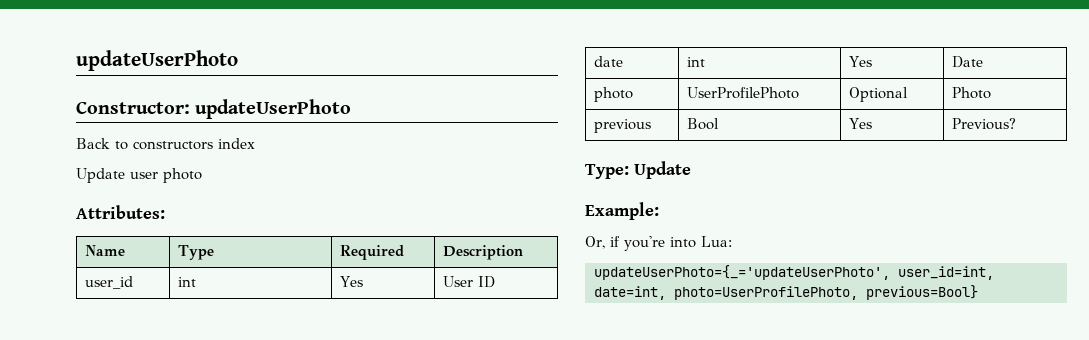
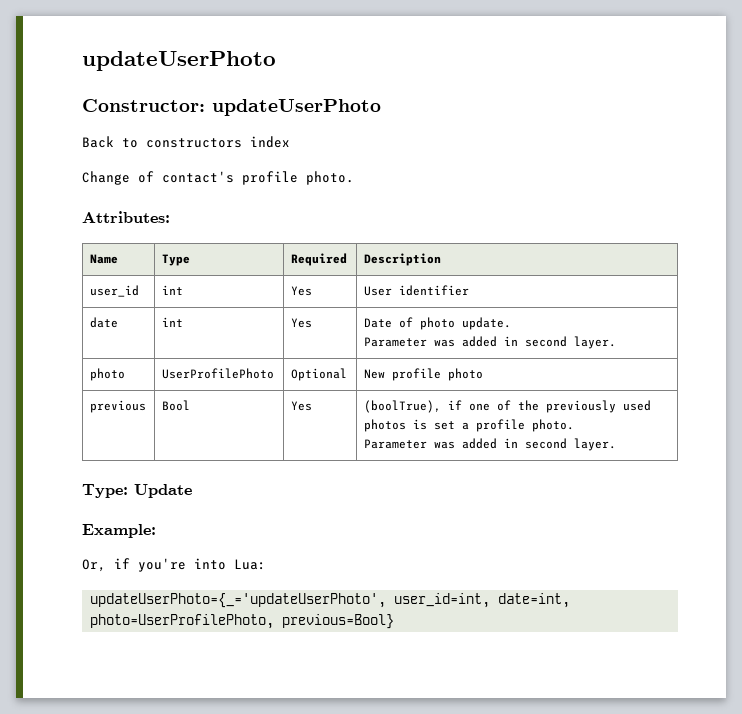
[76,168,202,183] Update user photo -> [82,171,354,185] Change of contact's profile photo.
[477,276,495,288] ID -> [398,285,469,296] identifier
(983, 62) none -> [398,317,511,330] [363,336,616,349] of photo update. // Parameter was added in second layer.
[951,87,991,99] Photo -> [363,368,483,381] New profile photo
[951,118,1016,130] Previous? -> [363,400,651,413] [363,419,574,432] [363,438,616,451] (boolTrue), if one of the previously used photos is set a profile photo. // Parameter was added in second layer.

